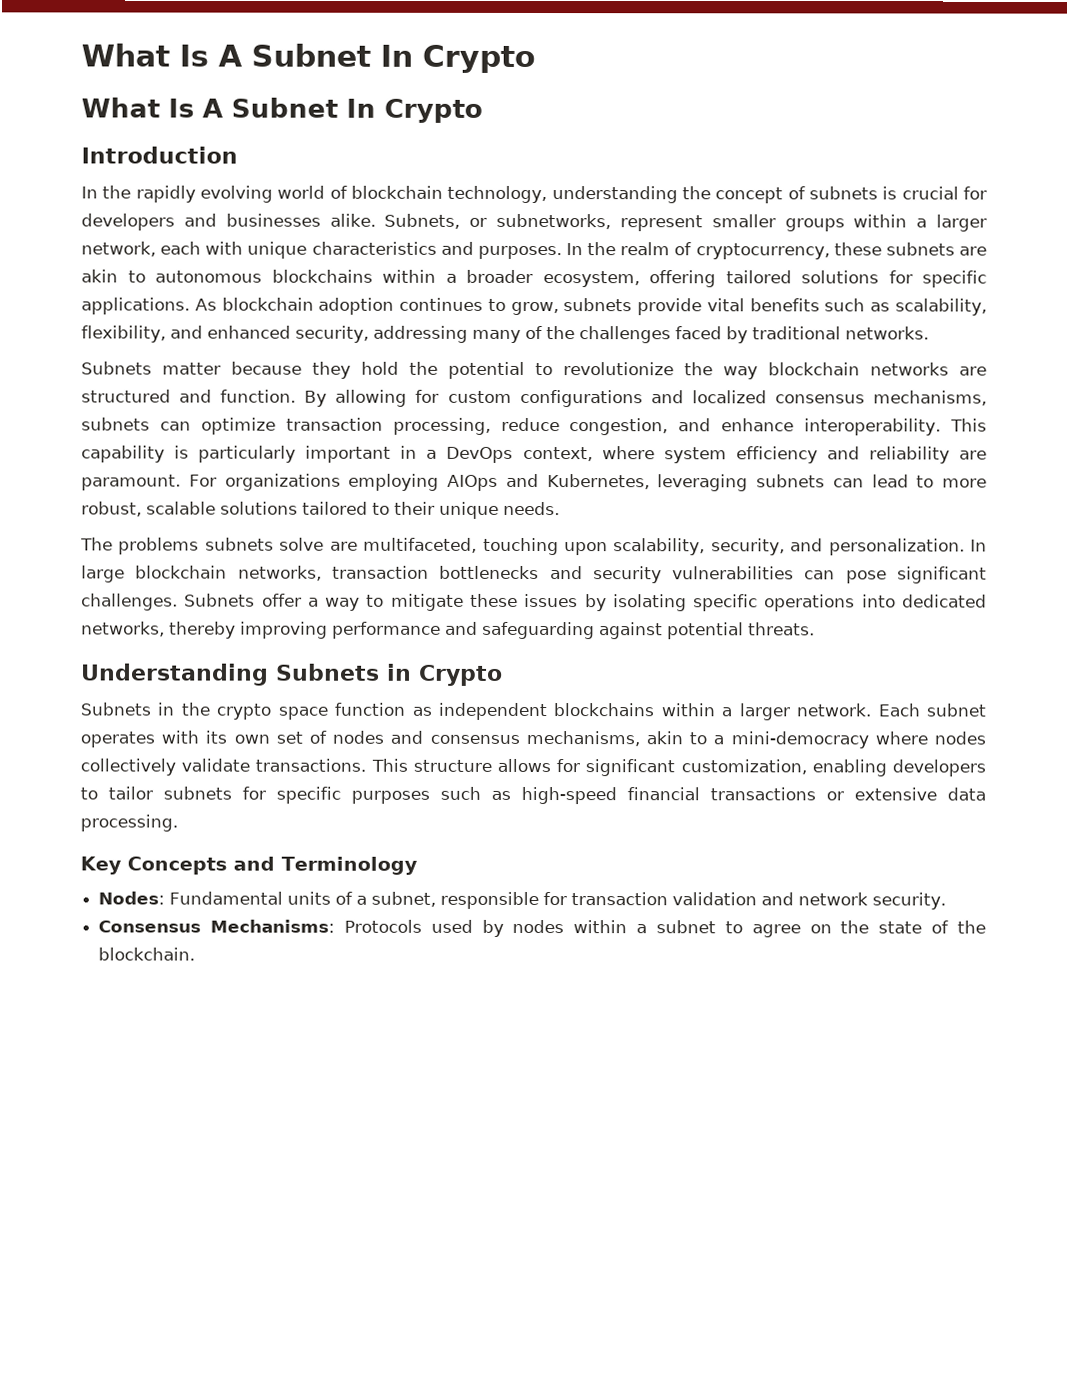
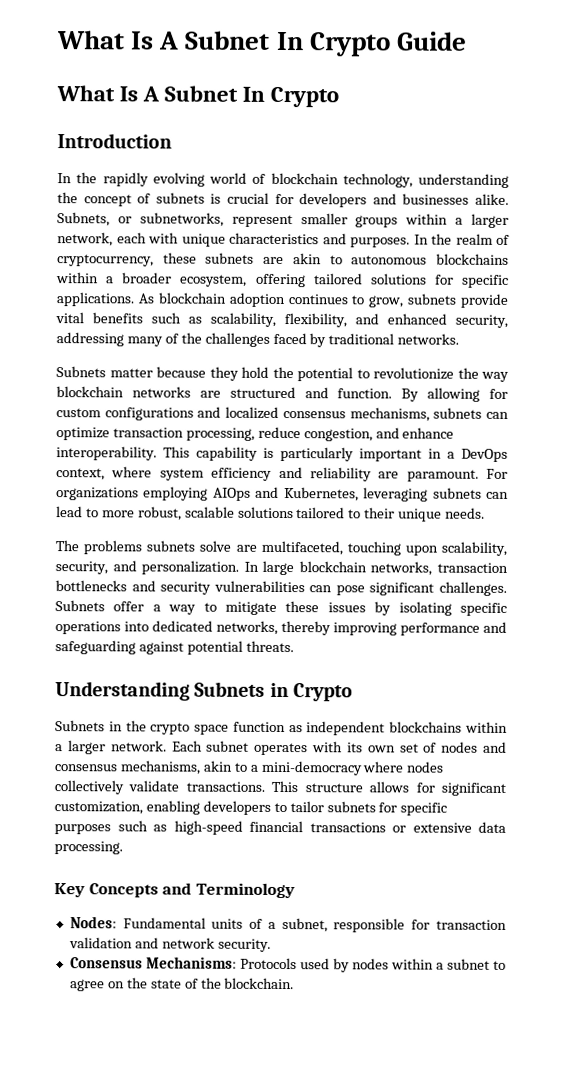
[81,43,536,74] What Is A Subnet In Crypto -> [57,30,467,57] What Is A Subnet In Crypto Guide

